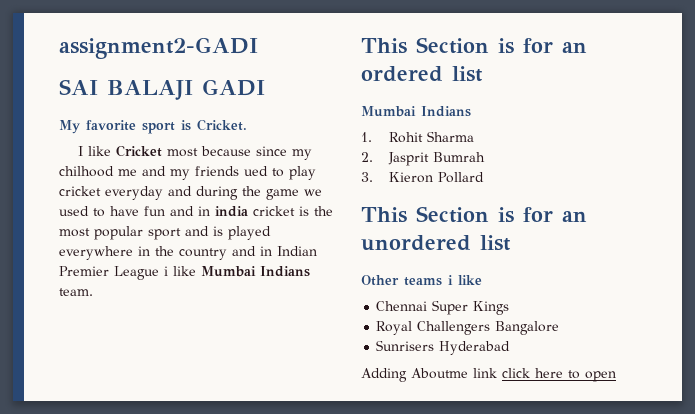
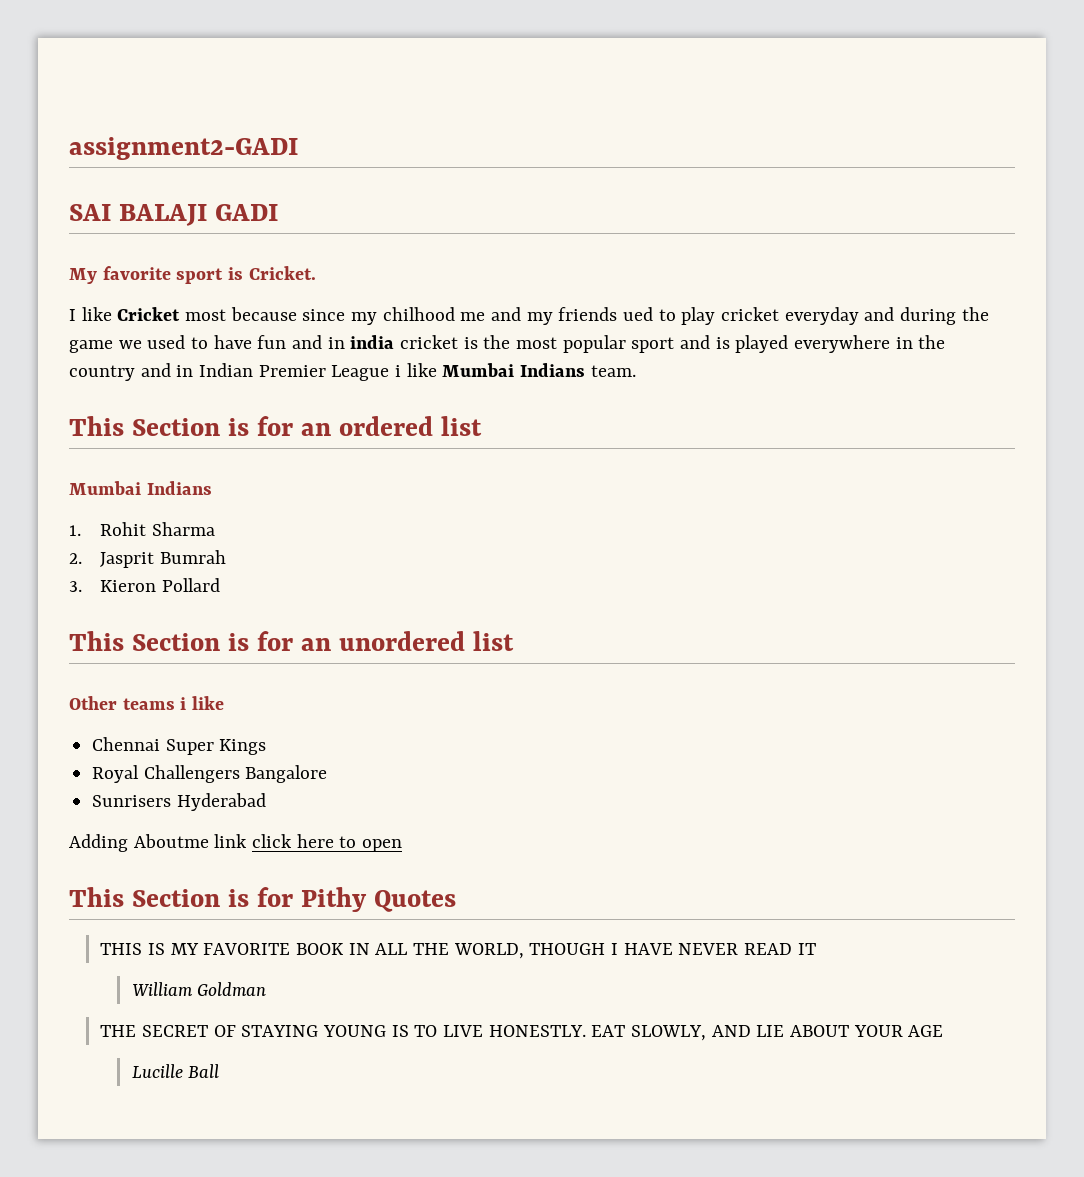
(616, 376) none -> [69,887,456,912] [100,943,816,959] [131,982,267,996] [100,1025,944,1041] [131,1064,220,1078] // This Section is for Pithy Quotes // THIS IS MY FAVORITE BOOK IN ALL THE WORLD, THOUGH I HAVE NEVER READ IT // William Goldman // THE SECRET OF STAYING YOUNG IS TO LIVE HONESTLY. EAT SLOWLY, AND LIE ABOUT YOUR AGE // Lucille Ball

